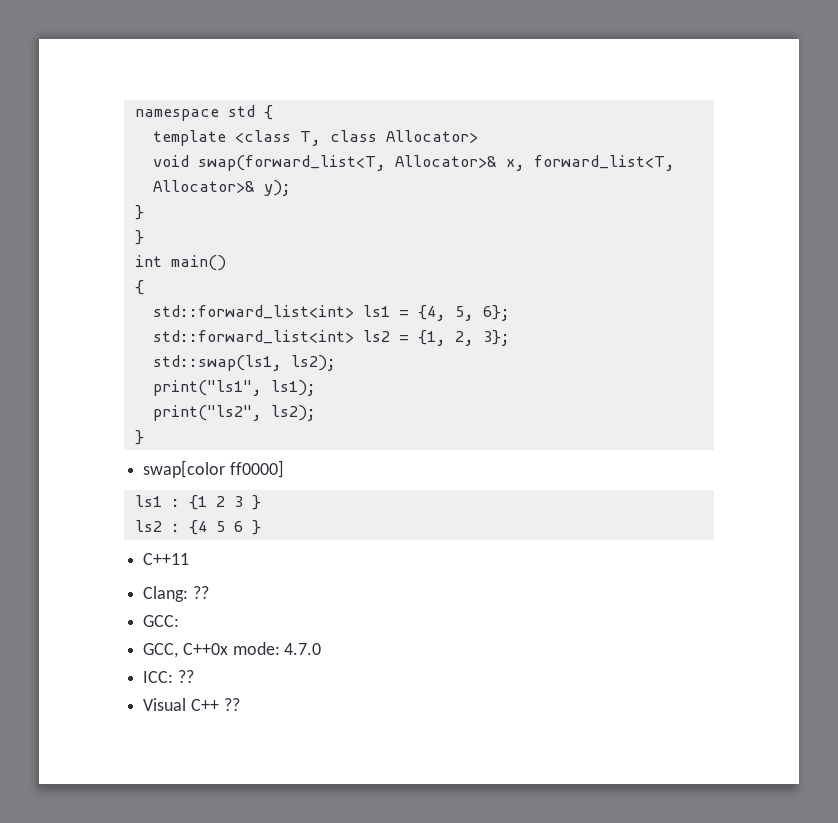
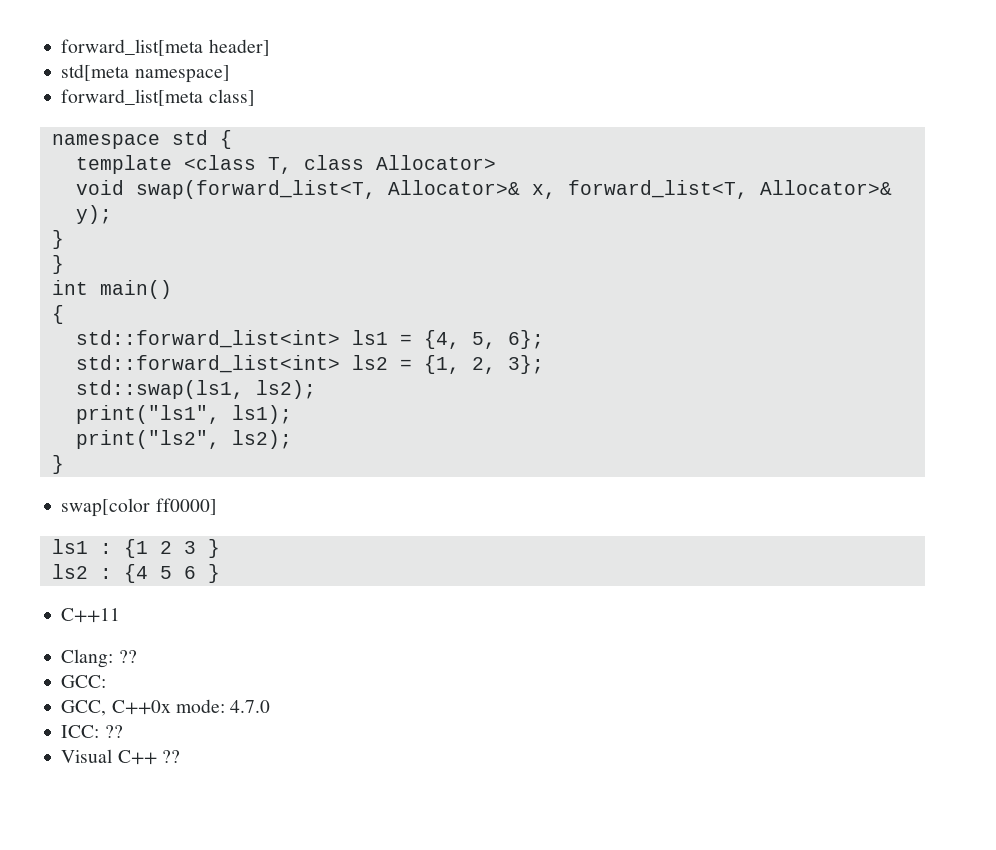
(134, 115) none -> [61,39,270,56] [61,64,230,83] [61,89,255,106] forward_list[meta header] // std[meta namespace] // forward_list[meta class] //

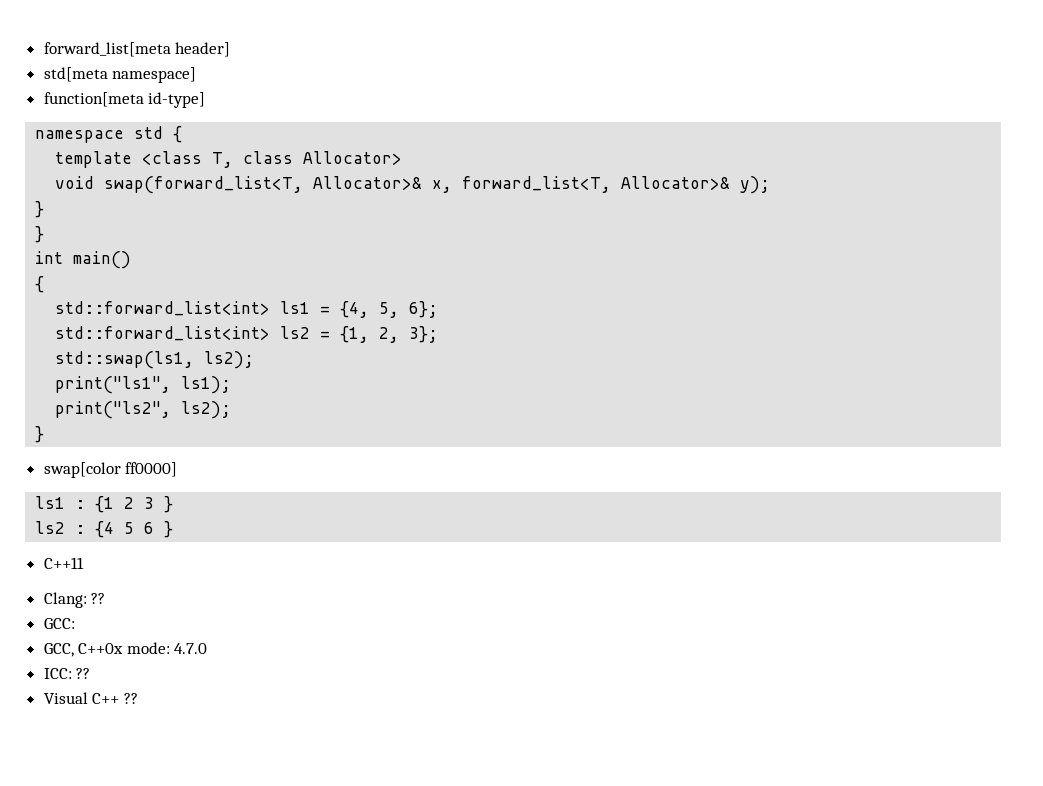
[61,89,255,106] forward_list[meta class] -> [43,92,206,108] function[meta id-type]

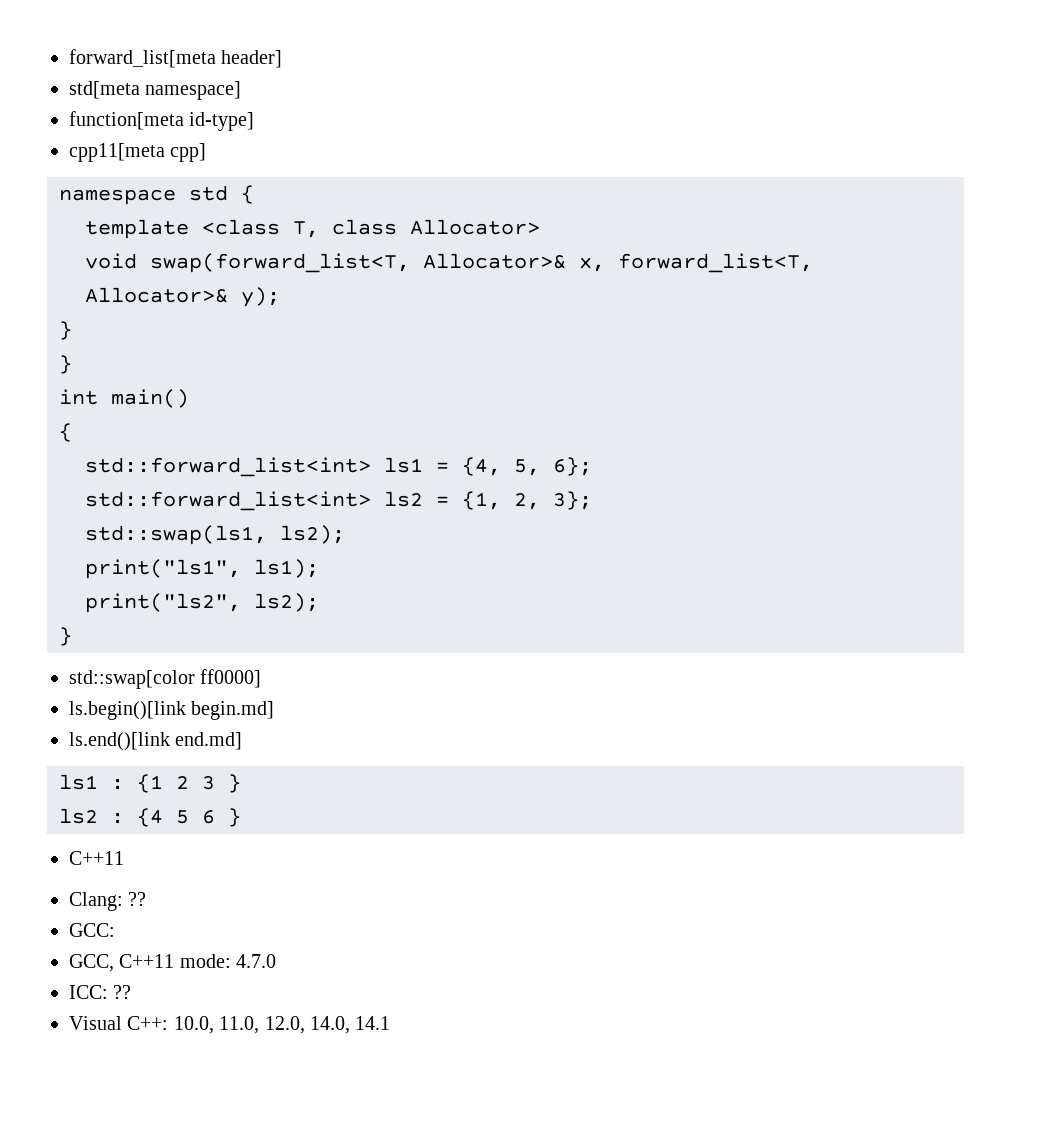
(206, 100) none -> [69,143,207,162] // cpp11[meta cpp]
[43,462,121,478] swap[color -> [69,670,195,689] std::swap[color
(178, 469) none -> [69,701,275,720] [69,732,243,751] // ls.begin()[link begin.md] // ls.end()[link end.md]
[78,643,124,654] C++0x -> [119,954,175,968] C++11
[92,693,138,704] C++ ?? -> [127,1016,391,1034] C++: 10.0, 11.0, 12.0, 14.0, 14.1

